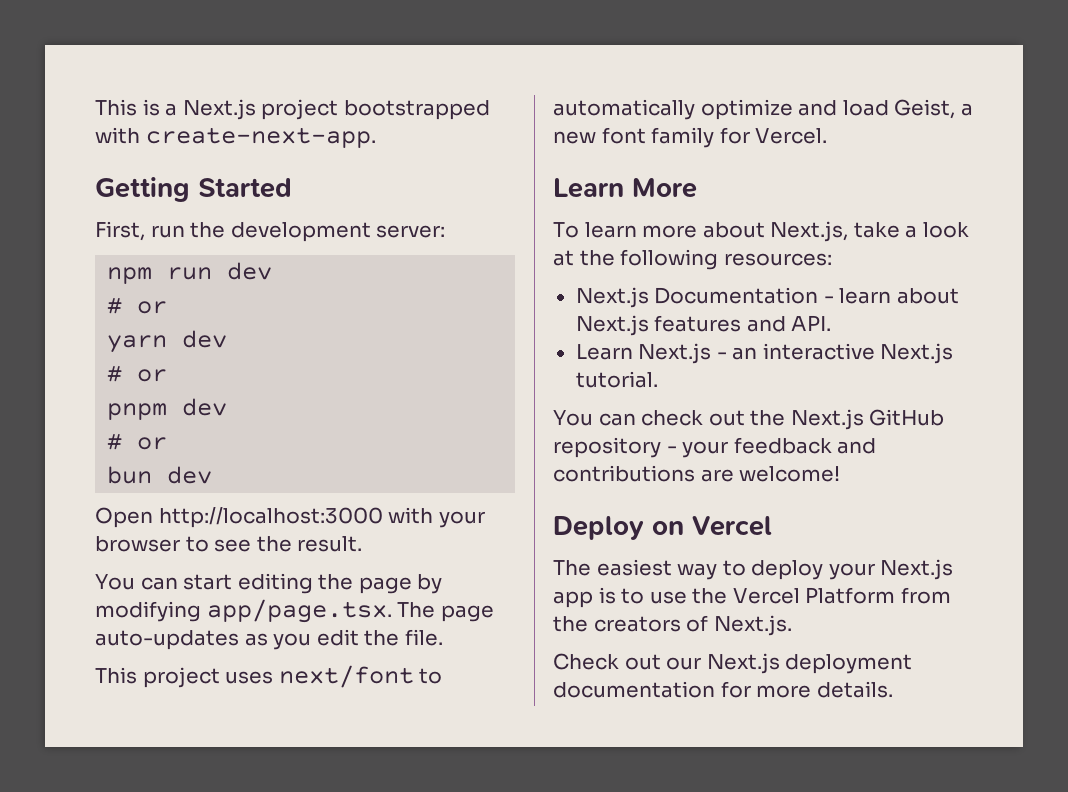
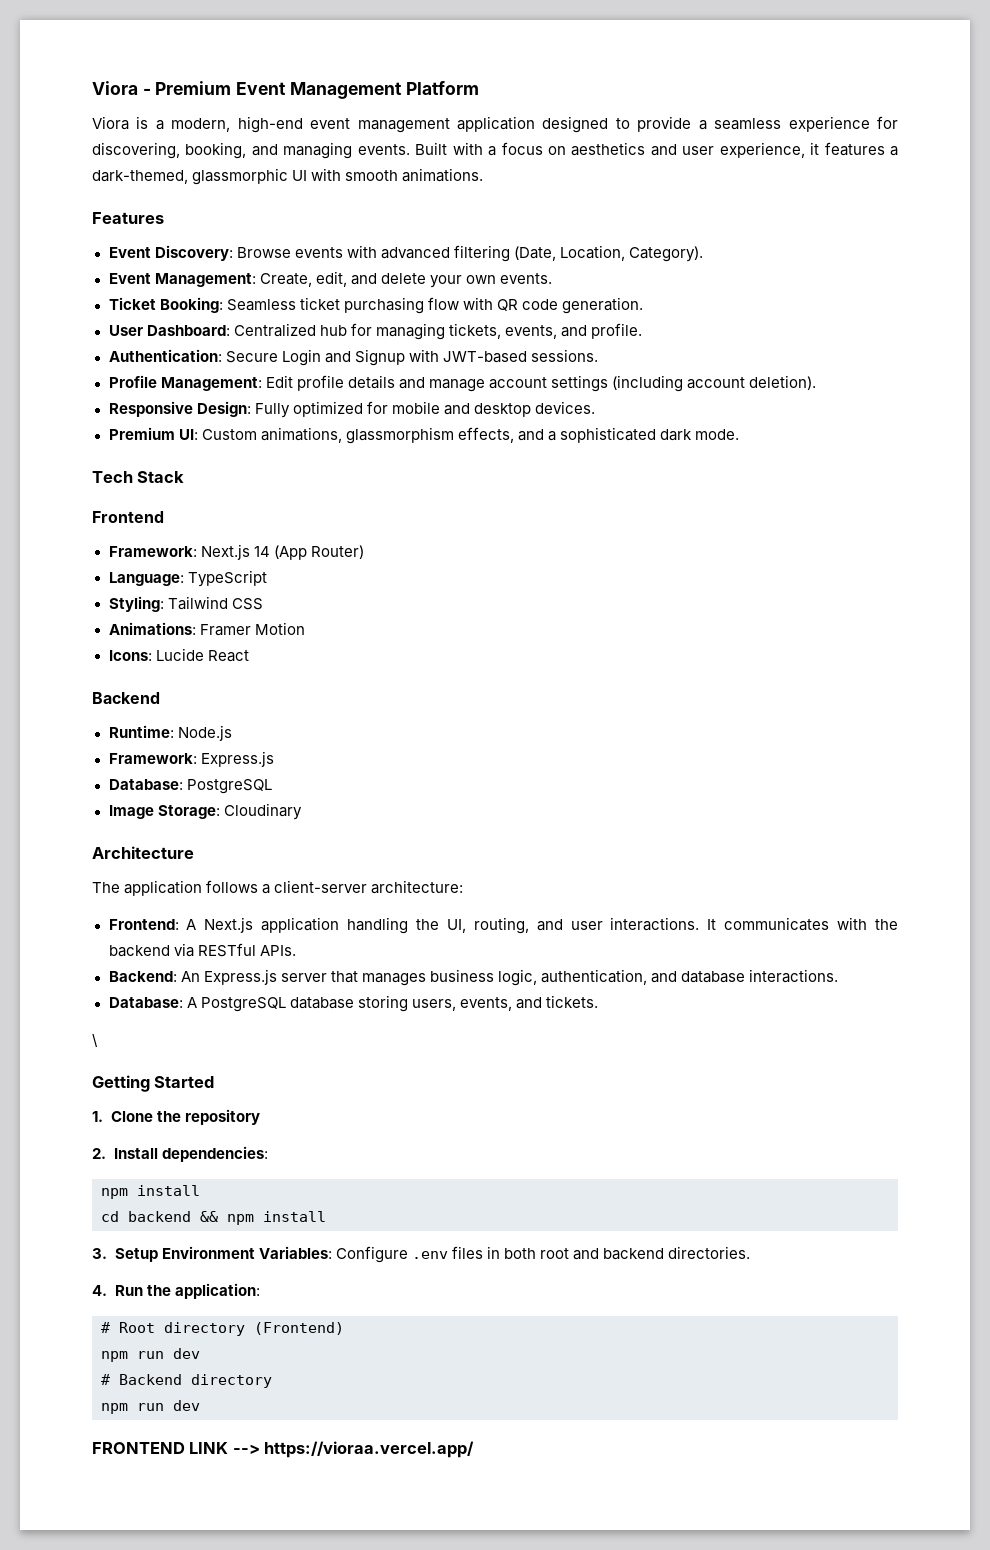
[95,99,490,120] [95,127,376,148] [95,177,292,202] [95,221,446,242] [107,262,273,284] [107,297,168,314] [107,330,228,353] [107,365,168,382] [107,398,228,420] [107,433,168,450] [107,466,213,484] [95,507,485,528] [95,536,363,552] [95,573,443,594] [95,599,494,623] [95,629,443,650] [95,665,443,688] [553,99,973,120] [553,127,828,148] [553,178,697,198] [553,221,969,242] [553,249,832,270] [575,287,959,308] [575,315,832,336] [575,343,954,364] [575,371,658,388] [553,409,945,430] [553,437,877,458] [553,465,841,482] [553,516,772,540] [553,559,954,580] [553,587,951,608] [553,615,792,636] [553,653,913,674] [553,681,893,698] This is a Next.js project bootstrapped with create-next-app. // Getting Started // First, run the development server: // npm run dev // # or // yarn dev // # or // pnpm dev // # or // bun dev // Open http://localhost:3000 with your browser to see the result. // You can start editing the page by modifying app/page.tsx. The page auto-updates as you edit the file. // This project uses next/font to automatically optimize and load Geist, a new font family for Vercel. // Learn More // To learn more about Next.js, take a look at the following resources: // Next.js Documentation - learn about Next.js features and API. // Learn Next.js - an interactive Next.js tutorial. // You can check out the Next.js GitHub repository - your feedback and contributions are welcome! // Deploy on Vercel // The easiest way to deploy your Next.js app is to use the Vercel Platform from the creators of Next.js. // Check out our Next.js deployment documentation for more details. -> [92,81,479,99] [92,116,899,133] [92,142,898,159] [92,168,484,185] [92,212,164,224] [108,245,703,262] [108,271,552,288] [108,297,643,314] [108,323,642,340] [108,349,598,366] [108,375,817,392] [108,401,595,418] [108,427,739,444] [92,471,185,483] [92,511,164,523] [108,544,364,560] [108,570,267,587] [108,596,263,612] [108,622,305,636] [108,648,249,662] [92,692,160,704] [108,725,232,741] [108,751,274,767] [108,779,272,794] [108,803,302,820] [92,846,194,859] [92,880,464,896] [108,917,898,934] [108,943,296,957] [108,969,839,986] [108,995,598,1012] [92,1033,98,1047] [92,1075,215,1092] [92,1109,260,1125] [92,1146,268,1162] [101,1185,200,1199] [101,1211,326,1225] [92,1246,751,1263] [92,1283,260,1299] [101,1322,344,1336] [101,1348,200,1362] [101,1374,272,1388] [101,1400,200,1414] [92,1441,475,1458] Viora - Premium Event Management Platform // Viora is a modern, high-end event management application designed to provide a seamless experience for discovering, booking, and managing events. Built with a focus on aesthetics and user experience, it features a dark-themed, glassmorphic UI with smooth animations. // Features // Event Discovery: Browse events with advanced filtering (Date, Location, Category). // Event Management: Create, edit, and delete your own events. // Ticket Booking: Seamless ticket purchasing flow with QR code generation. // User Dashboard: Centralized hub for managing tickets, events, and profile. // Authentication: Secure Login and Signup with JWT-based sessions. // Profile Management: Edit profile details and manage account settings (including account deletion). // Responsive Design: Fully optimized for mobile and desktop devices. // Premium UI: Custom animations, glassmorphism effects, and a sophisticated dark mode. // Tech Stack // Frontend // Framework: Next.js 14 (App Router) // Language: TypeScript // Styling: Tailwind CSS // Animations: Framer Motion // Icons: Lucide React // Backend // Runtime: Node.js // Framework: Express.js // Database: PostgreSQL // Image Storage: Cloudinary // Architecture // The application follows a client-server architecture: // Frontend: A Next.js application handling the UI, routing, and user interactions. It communicates with the backend via RESTful APIs. // Backend: An Express.js server that manages business logic, authentication, and database interactions. // Database: A PostgreSQL database storing users, events, and tickets. // \ // Getting Started // 1. Clone the repository // 2. Install dependencies: // npm install // cd backend && npm install // 3. Setup Environment Variables: Configure .env files in both root and backend directories. // 4. Run the application: // # Root directory (Frontend) // npm run dev // # Backend directory // npm run dev // FRONTEND LINK --> https://vioraa.vercel.app/

